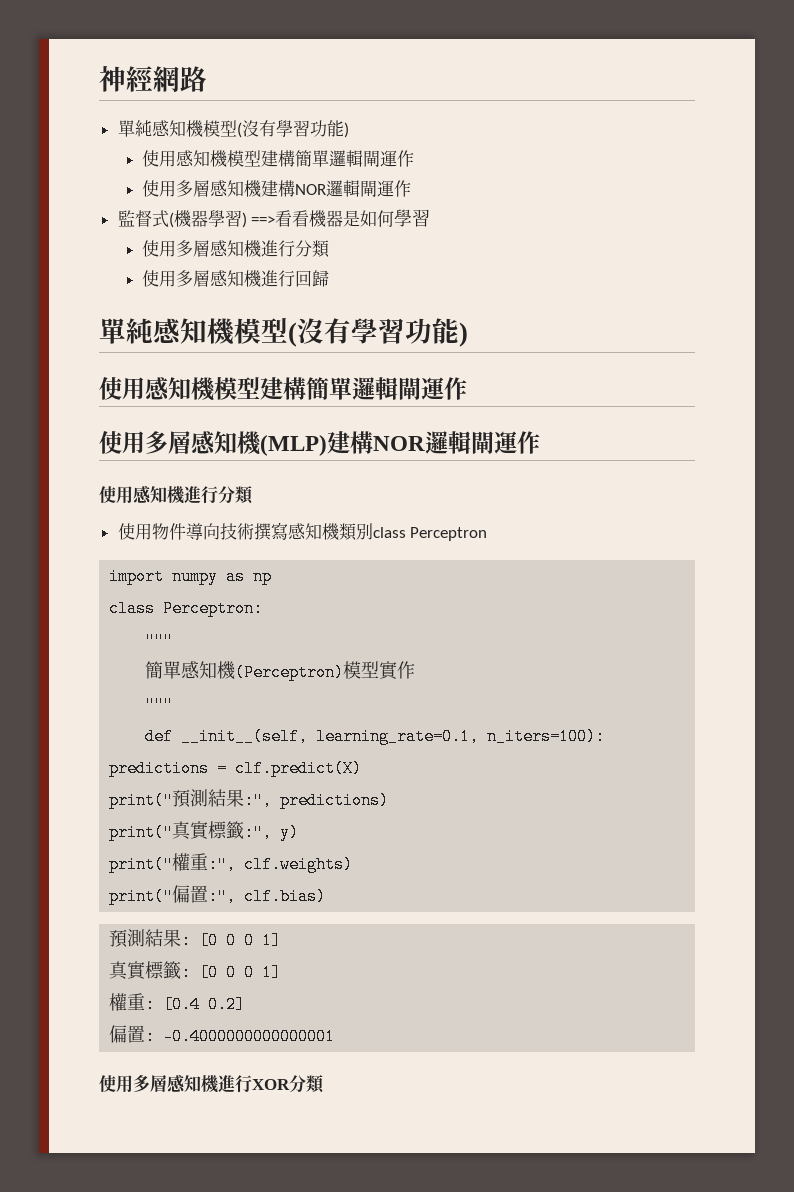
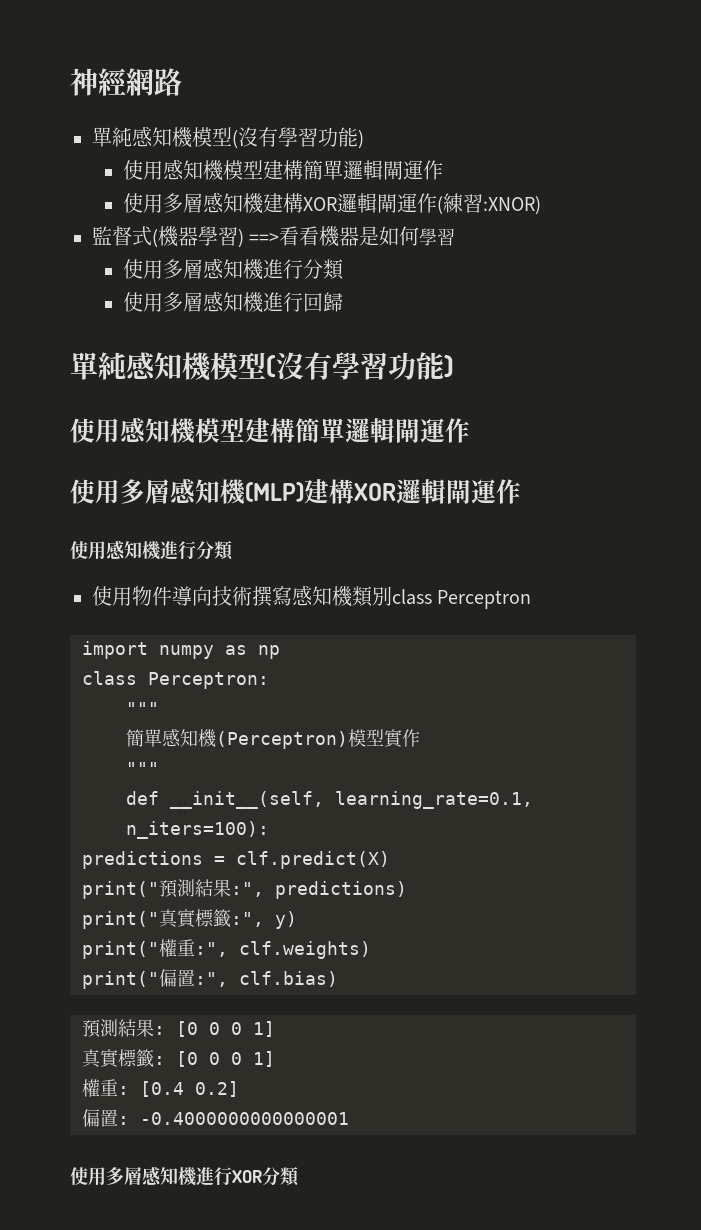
[295,180,412,197] NOR邏輯閘運作 -> [302,193,541,215] XOR邏輯閘運作(練習:XNOR)
[373,436,425,451] NOR -> [354,483,396,501] XOR

